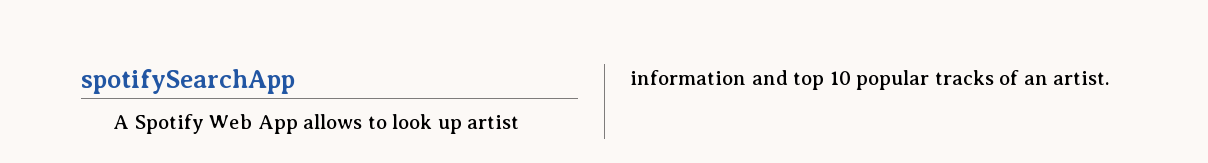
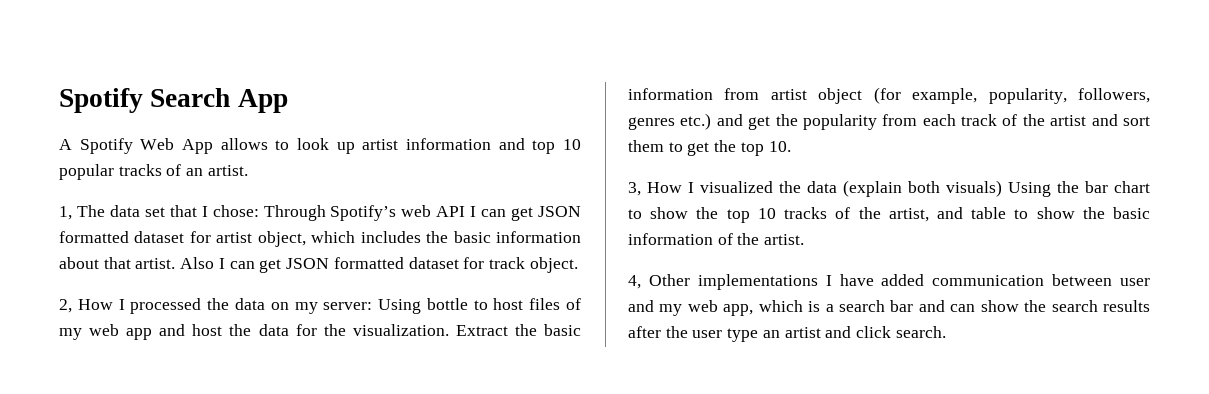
[81,69,295,94] spotifySearchApp -> [59,88,288,113] Spotify Search App
(1110, 78) none -> [59,205,582,221] [59,231,582,247] [59,257,578,273] [59,298,581,314] [59,324,581,340] [628,87,1150,104] [628,113,1151,130] [628,140,791,156] [628,180,1150,197] [628,207,1150,223] [628,233,805,245] [628,274,1150,290] [628,300,1151,316] [628,326,946,342] // 1, The data set that I chose: Through Spotify’s web API I can get JSON formatted dataset for artist object, which includes the basic information about that artist. Also I can get JSON formatted dataset for track object. // 2, How I processed the data on my server: Using bottle to host files of my web app and host the data for the visualization. Extract the basic information from artist object (for example, popularity, followers, genres etc.) and get the popularity from each track of the artist and sort them to get the top 10. // 3, How I visualized the data (explain both visuals) Using the bar chart to show the top 10 tracks of the artist, and table to show the basic information of the artist. // 4, Other implementations I have added communication between user and my web app, which is a search bar and can show the search results after the user type an artist and click search.

